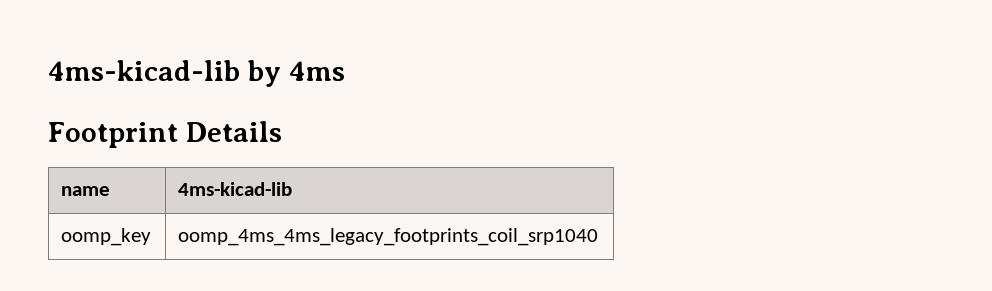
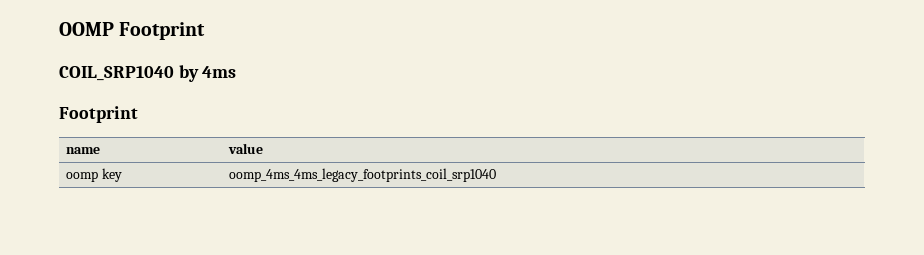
[48,60,240,81] 4ms-kicad-lib -> [59,22,206,40] [59,65,174,81] OOMP Footprint // COIL_SRP1040
[185,121,282,142] Details -> (138, 114) none
[178,182,293,196] [61,228,152,246] 4ms-kicad-lib // oomp_key -> [227,143,263,154] [65,168,122,182] value // oomp key

